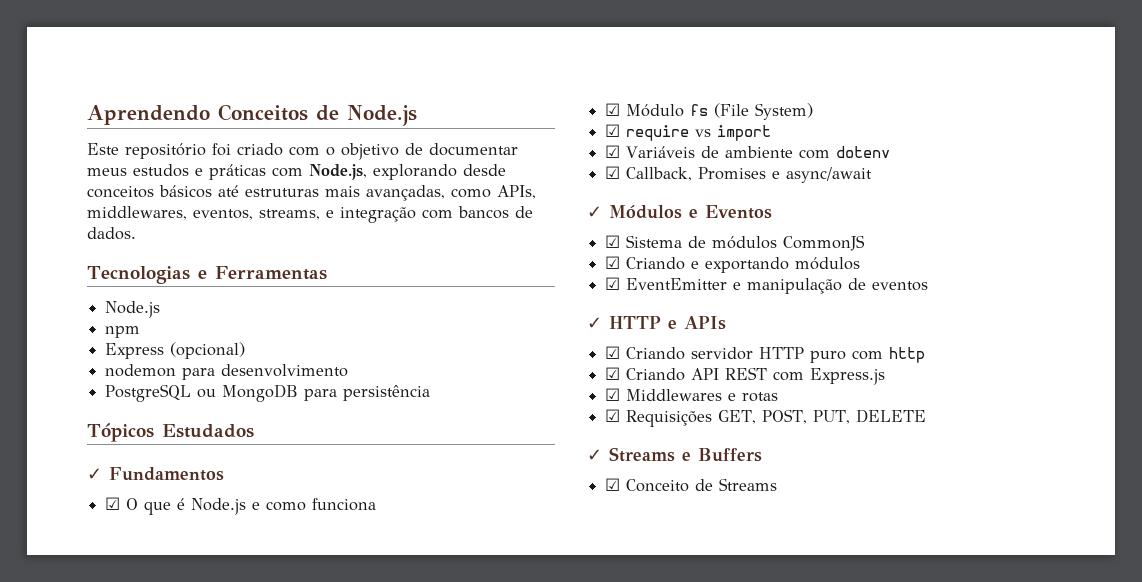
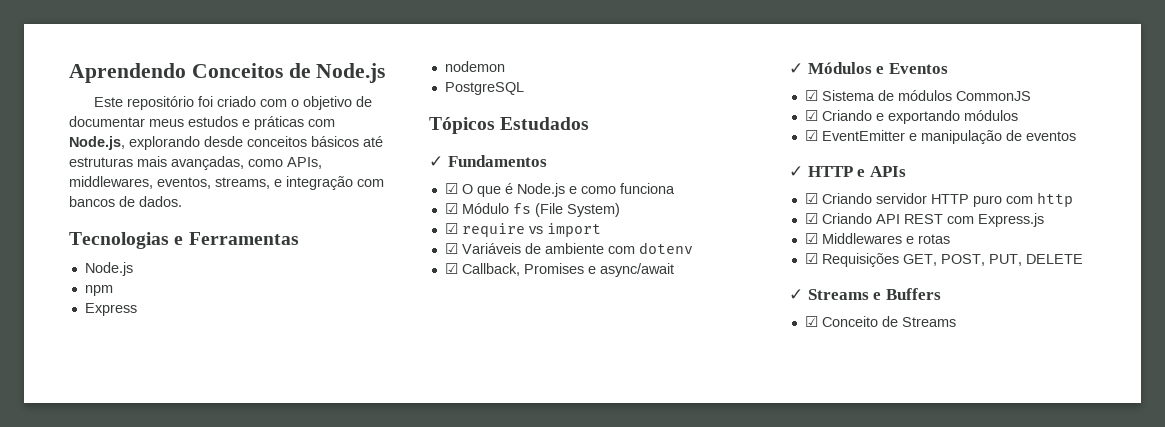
[170,342,246,359] (opcional) -> (137, 309) none
[182,364,349,380] para desenvolvimento -> (505, 66) none
[197,384,431,402] ou MongoDB para persistência -> (524, 88) none

